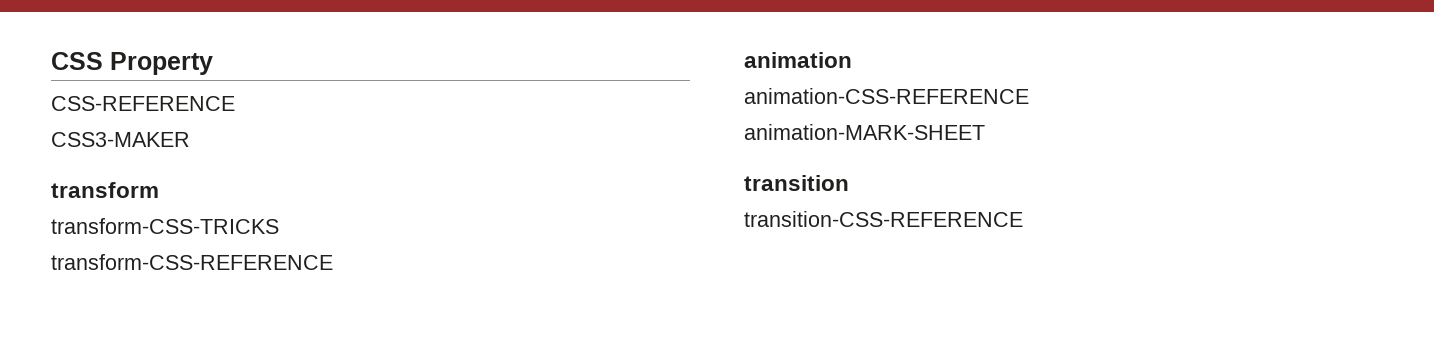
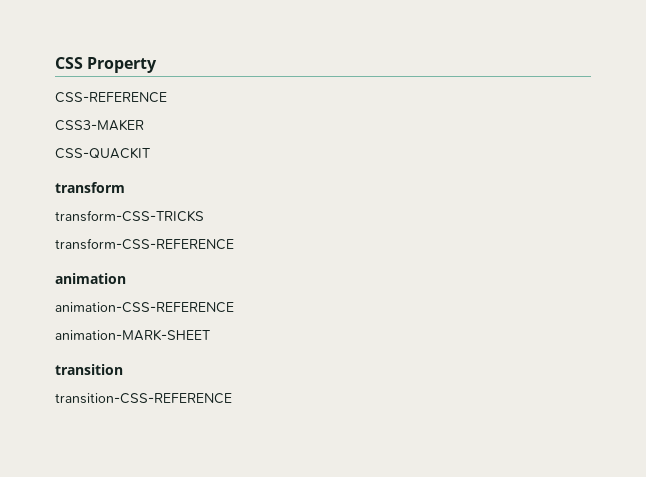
(190, 139) none -> [55,147,150,159] // CSS-QUACKIT

